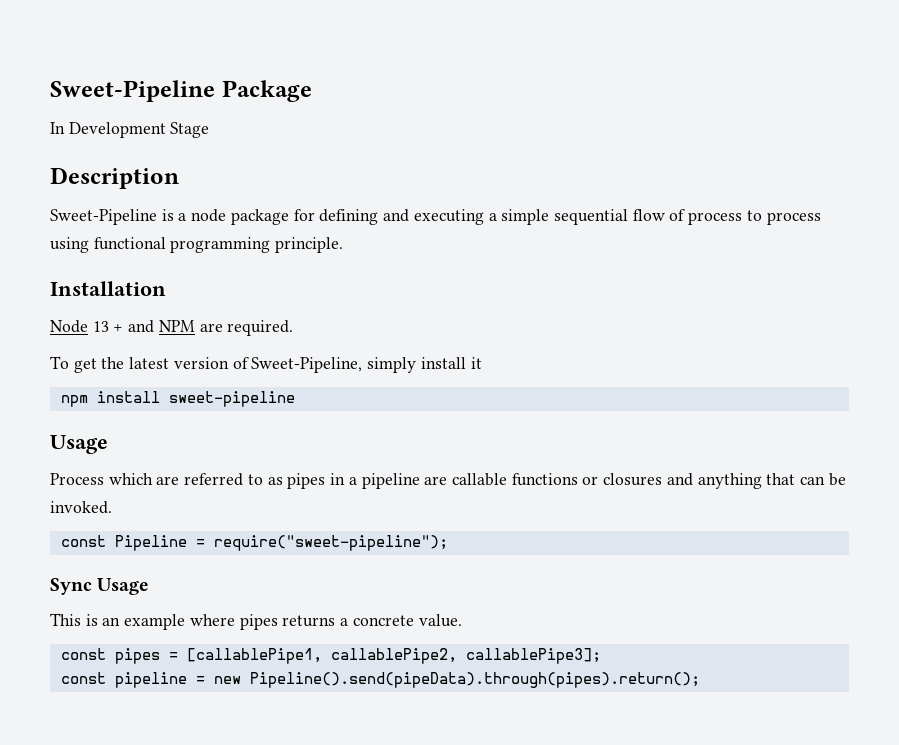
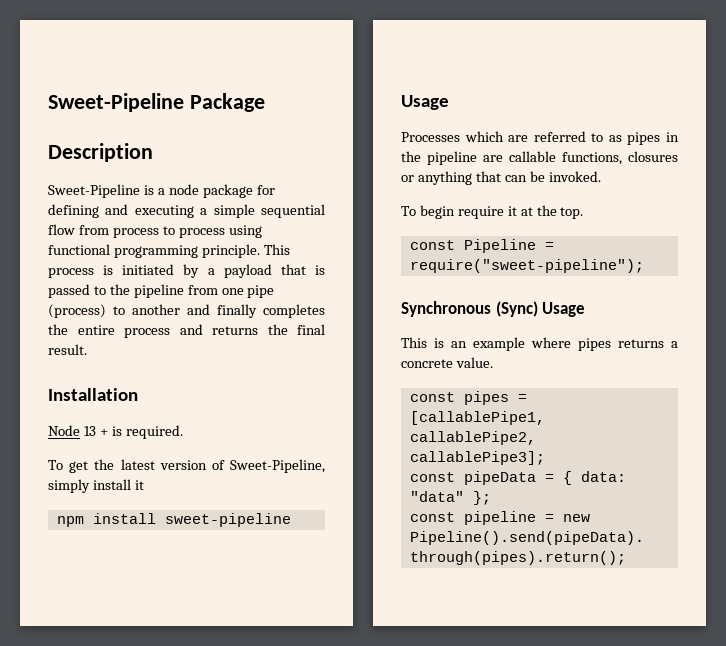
[50,122,210,138] // In Development Stage -> (265, 102) none
[669,209,686,221] of -> [78,225,109,235] from
(344, 245) none -> [263,244,290,255] [48,264,325,278] [48,284,275,298] [48,304,325,318] [48,324,325,338] [48,344,87,355] This process is initiated by a payload that is passed to the pipeline from one pipe (process) to another and finally completes the entire process and returns the final result.
[128,320,223,333] and NPM are -> [111,426,122,436] is
[50,473,104,485] Process -> [401,132,460,142] Processes
[348,477,357,485] a -> [401,151,421,162] the
[511,473,693,486] functions or closures and -> [562,151,678,165] [401,175,414,182] functions, closures or
(112, 507) none -> [401,205,584,219] // To begin require it at the top.
[50,578,92,595] Sync -> [401,301,538,317] Synchronous (Sync)
(601, 656) none -> [409,471,626,485] [409,491,491,505] // const pipeData = { data: "data" };

